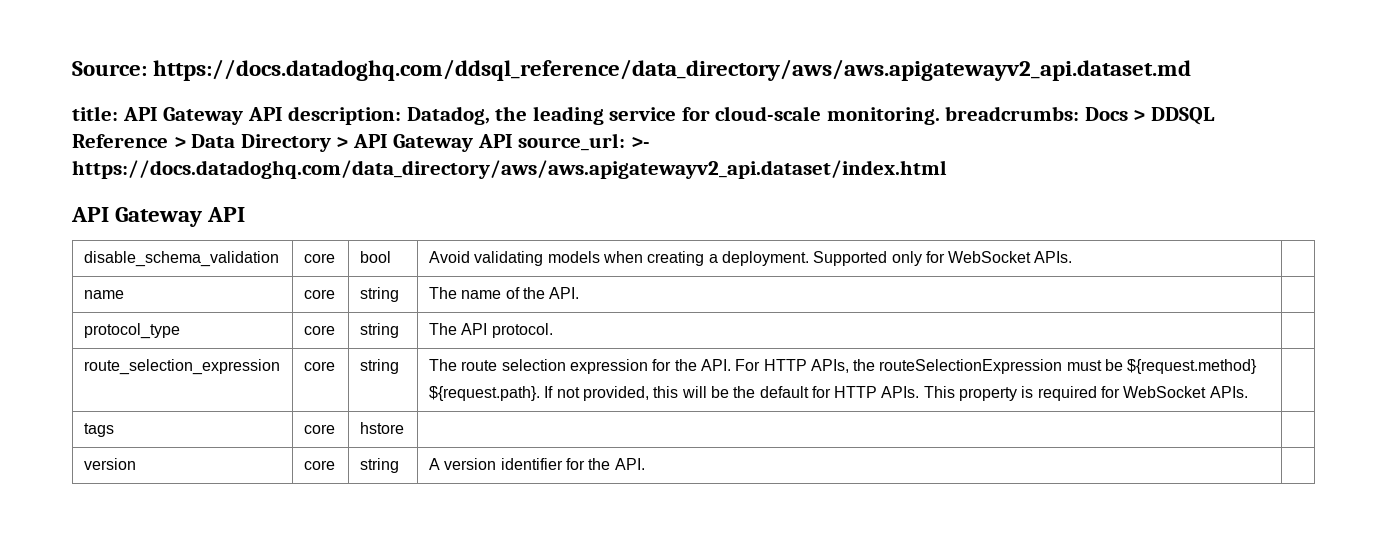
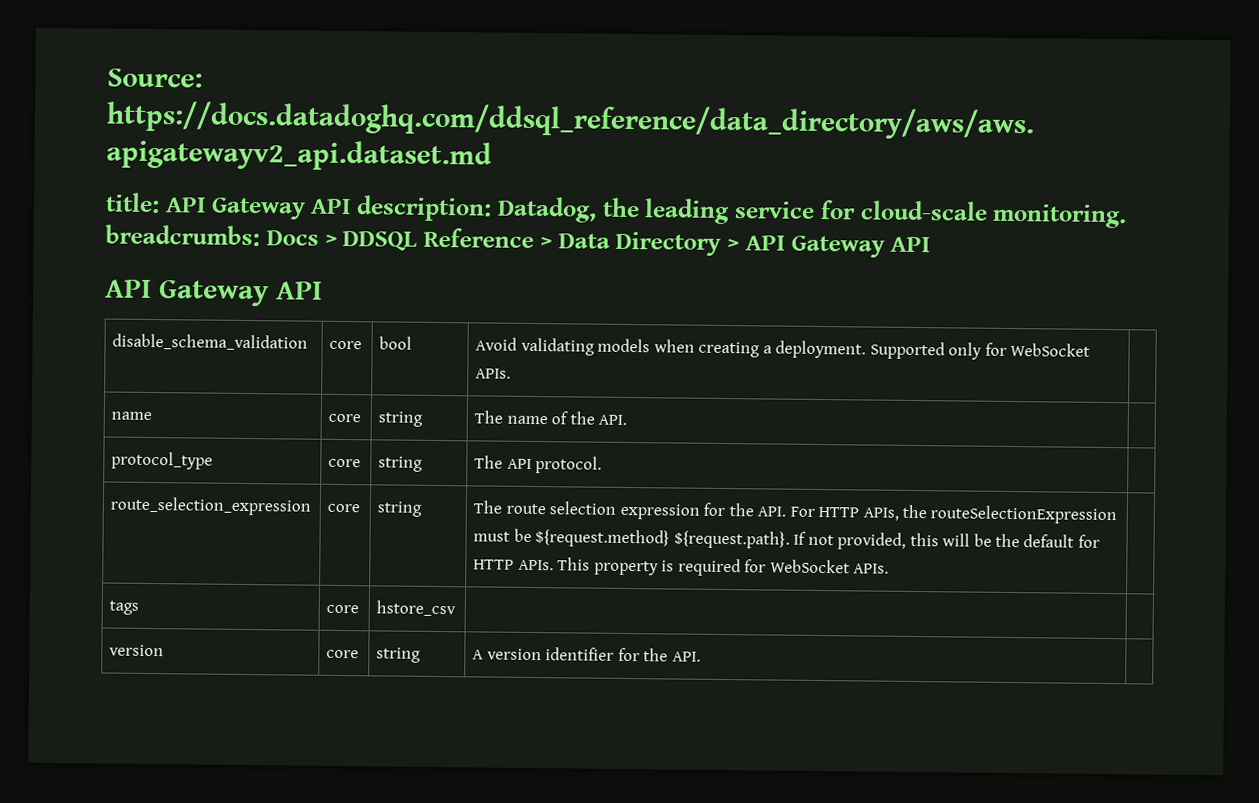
[518,133,650,151] [72,160,947,179] source_url: >- https://docs.datadoghq.com/data_directory/aws/aws.apigatewayv2_api.dataset/index.html -> (931, 244) none
[359,422,404,434] hstore -> [376,600,457,617] hstore_csv

